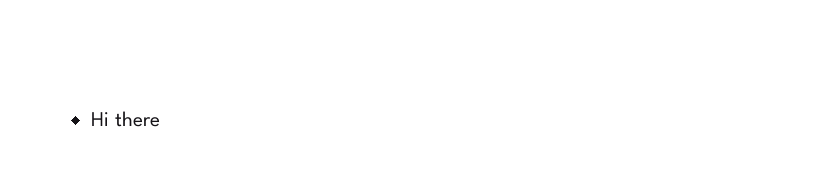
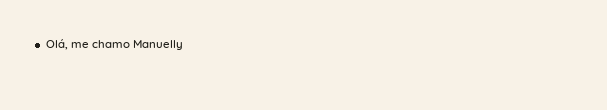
[91,111,160,127] Hi there -> [45,39,183,50] Olá, me chamo Manuelly

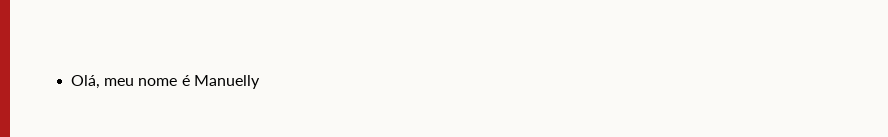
[70,40,130,48] me chamo -> [104,75,190,86] meu nome é

